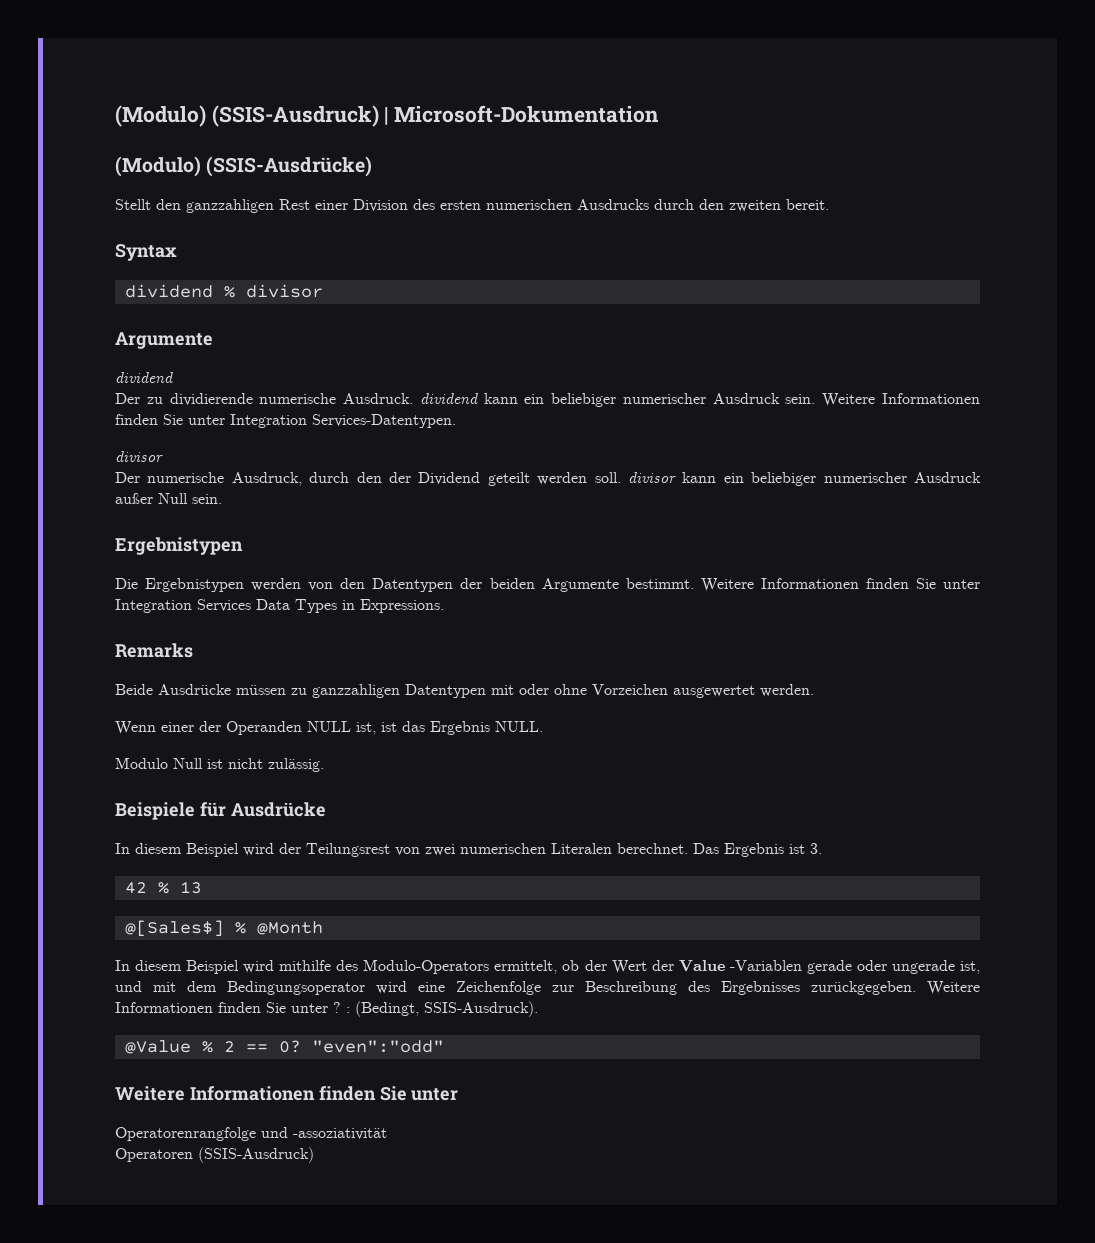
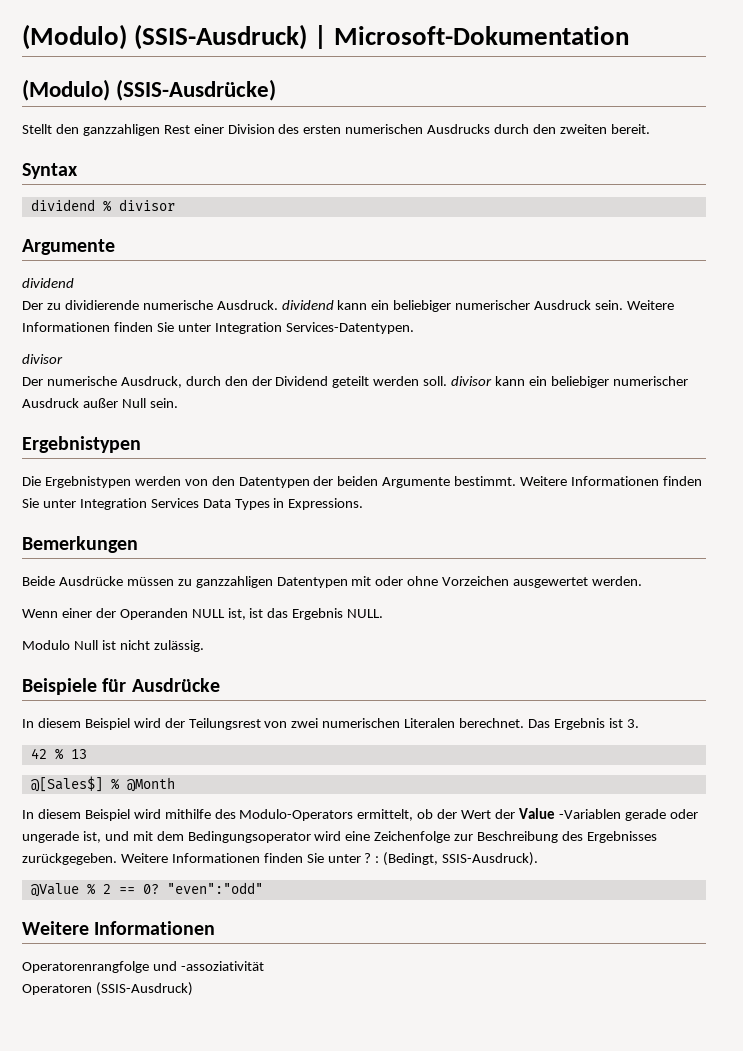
[115,643,193,658] Remarks -> [22,536,138,553] Bemerkungen
[318,1086,459,1101] finden Sie unter -> (216, 928) none

